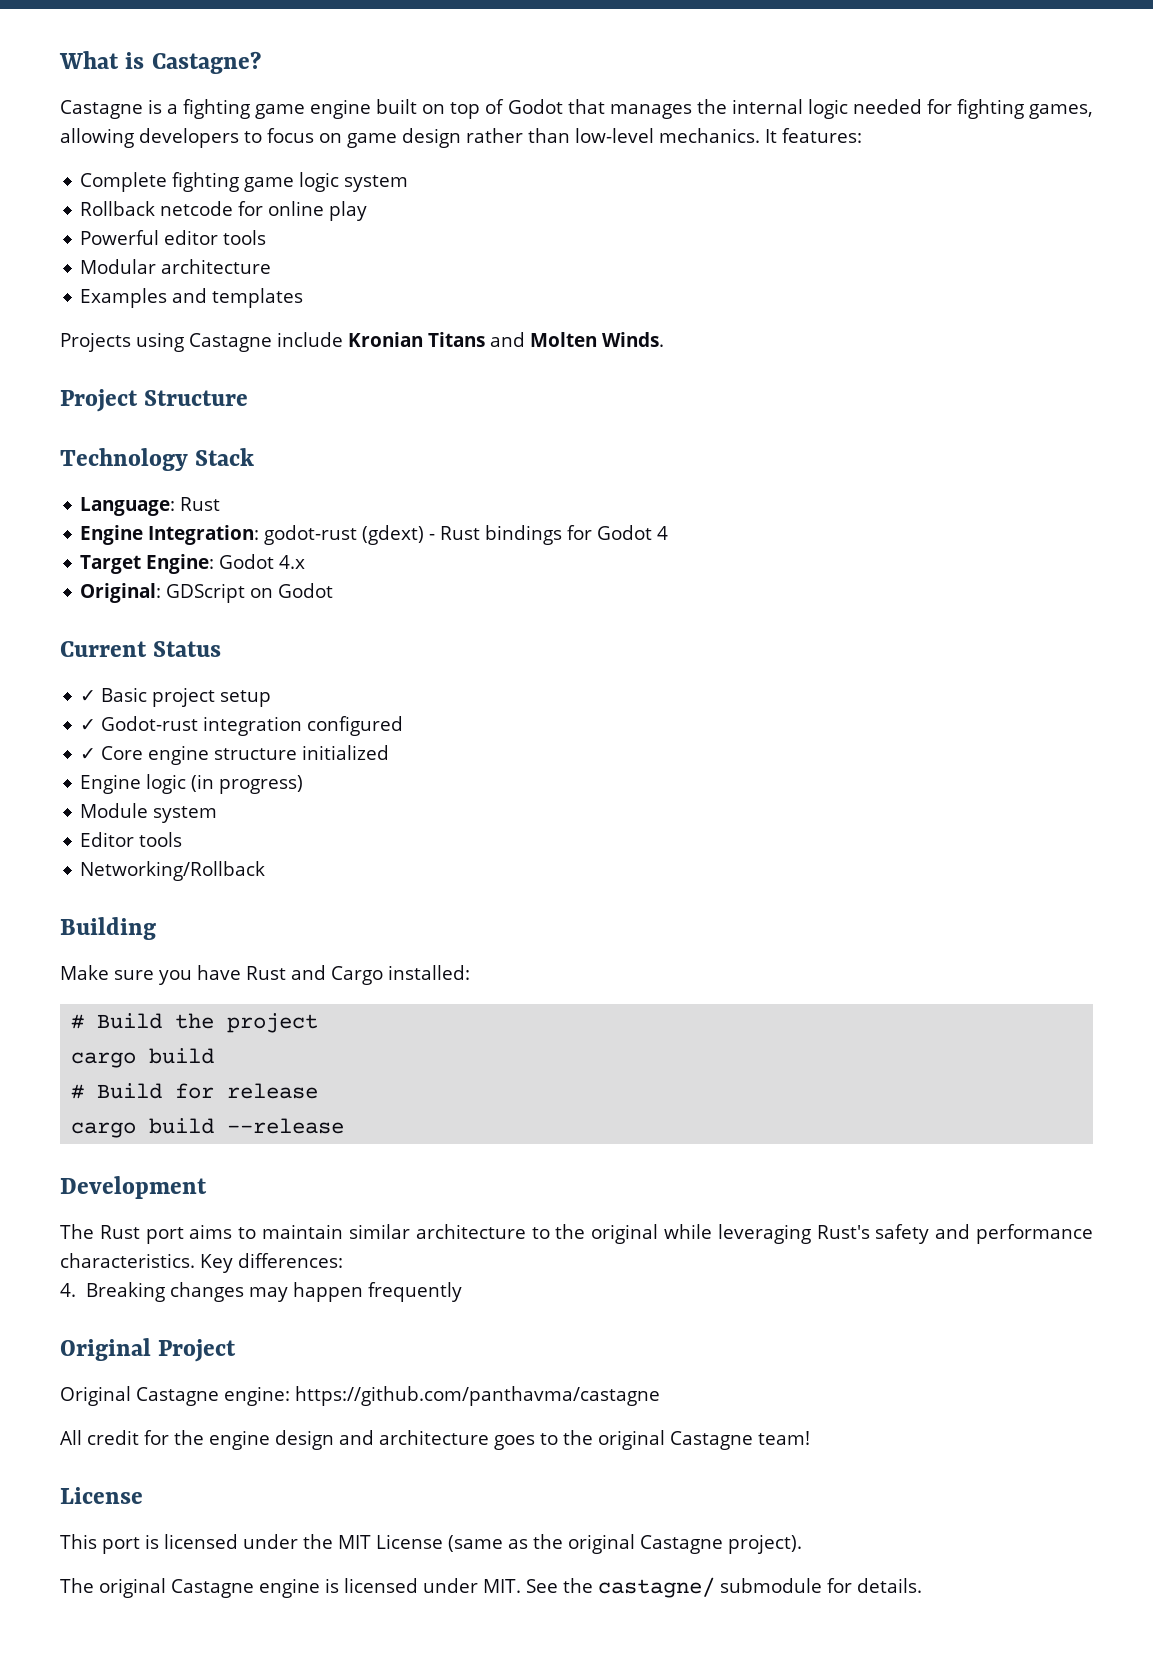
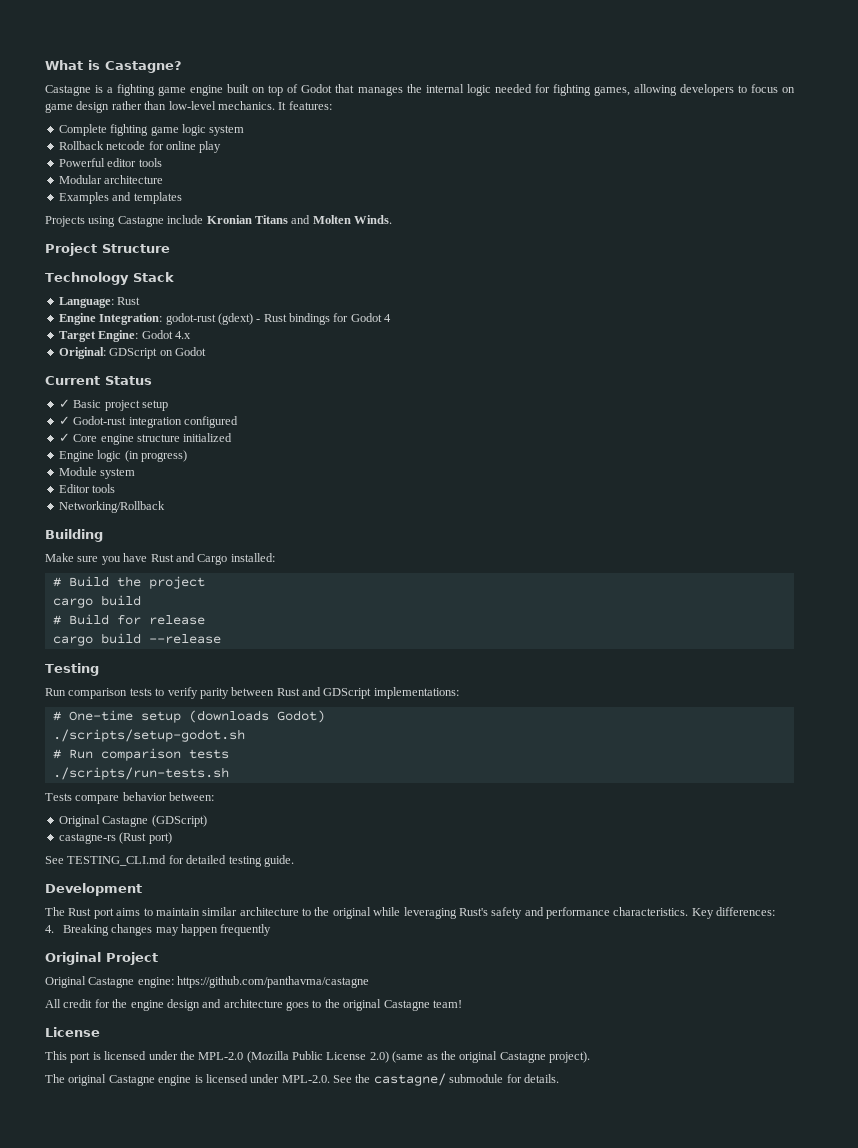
(345, 1126) none -> [45,663,99,676] [45,687,459,699] [52,710,325,723] [52,729,245,742] [52,748,229,761] [52,767,229,780] [45,792,215,804] [58,815,207,827] [58,832,172,844] [45,855,294,867] // Testing // Run comparison tests to verify parity between Rust and GDScript implementations: // # One-time setup (downloads Godot) // ./scripts/setup-godot.sh // # Run comparison tests // ./scripts/run-tests.sh // Tests compare behavior between: // Original Castagne (GDScript) // castagne-rs (Rust port) // See TESTING_CLI.md for detailed testing guide.
[338,1534,443,1549] MIT License -> [198,1051,389,1063] MPL-2.0 (Mozilla Public License 2.0)
[483,1579,521,1593] MIT. -> [281,1075,330,1083] MPL-2.0.

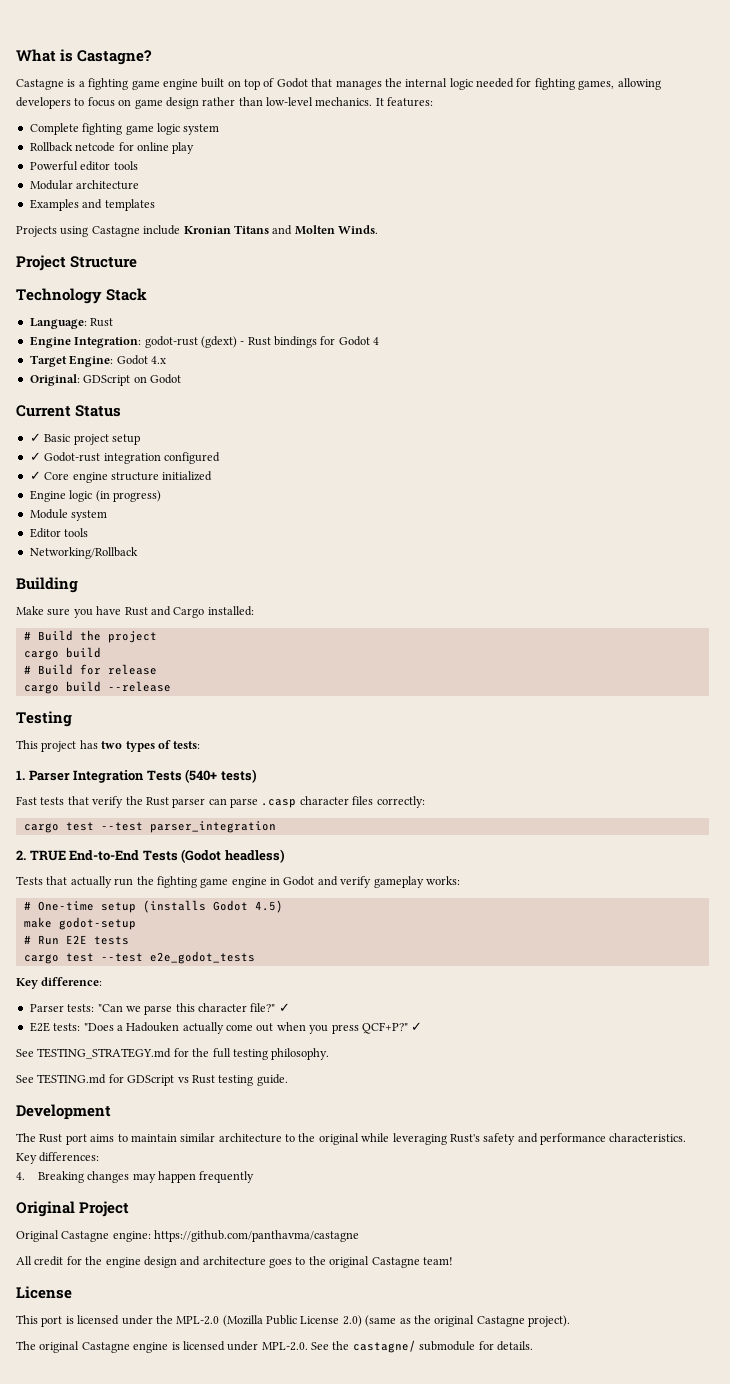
[45,687,459,699] [52,710,325,723] [52,729,245,742] Run comparison tests to verify parity between Rust and GDScript implementations: // # One-time setup (downloads Godot) // ./scripts/setup-godot.sh -> [16,740,201,752] [16,769,257,783] [16,796,425,808] [23,821,276,833] [16,849,285,863] [16,876,460,888] [23,900,283,913] [23,917,136,930] This project has two types of tests: // 1. Parser Integration Tests (540+ tests) // Fast tests that verify the Rust parser can parse .casp character files correctly: // cargo test --test parser_integration // 2. TRUE End-to-End Tests (Godot headless) // Tests that actually run the fighting game engine in Godot and verify gameplay works: // # One-time setup (installs Godot 4.5) // make godot-setup
[100,748,181,761] comparison -> [65,935,87,944] E2E
[52,767,229,780] [45,792,215,804] [58,815,207,827] [58,832,172,844] [45,855,227,866] ./scripts/run-tests.sh // Tests compare behavior between: // Original Castagne (GDScript) // castagne-rs (Rust port) // See TESTING_CLI.md for detailed -> [23,951,255,964] [16,977,103,989] [29,1003,290,1015] [29,1022,423,1034] [16,1048,330,1060] [16,1074,215,1086] cargo test --test e2e_godot_tests // Key difference: // Parser tests: "Can we parse this character file?" ✓ // E2E tests: "Does a Hadouken actually come out when you press QCF+P?" ✓ // See TESTING_STRATEGY.md for the full testing philosophy. // See TESTING.md for GDScript vs Rust

